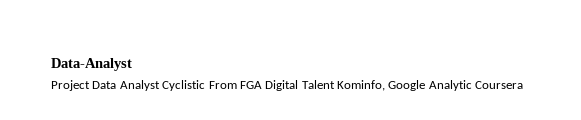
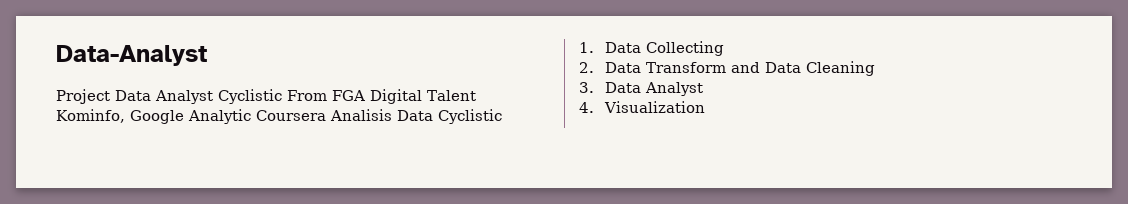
(524, 85) none -> [330,109,502,124] [579,41,724,56] [579,61,875,76] [579,82,703,96] [579,101,705,113] Analisis Data Cyclistic // 1. Data Collecting // 2. Data Transform and Data Cleaning // 3. Data Analyst // 4. Visualization

